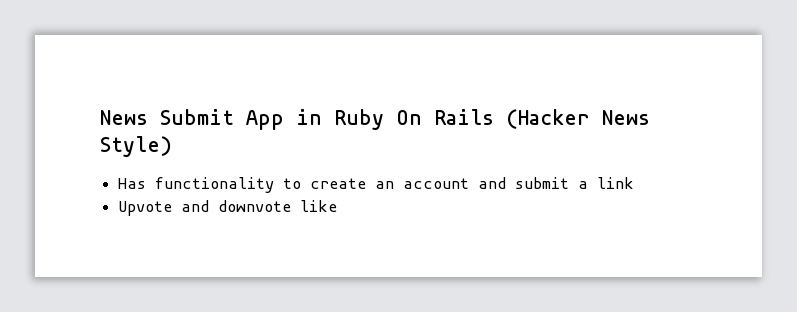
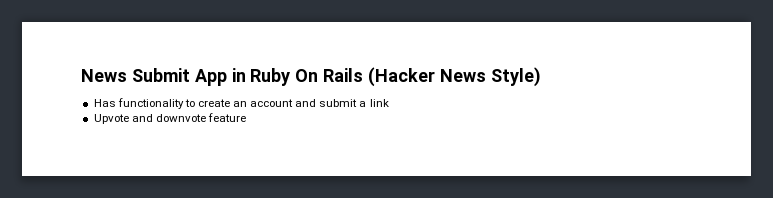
[300,200,338,212] like -> [207,113,246,122] feature

